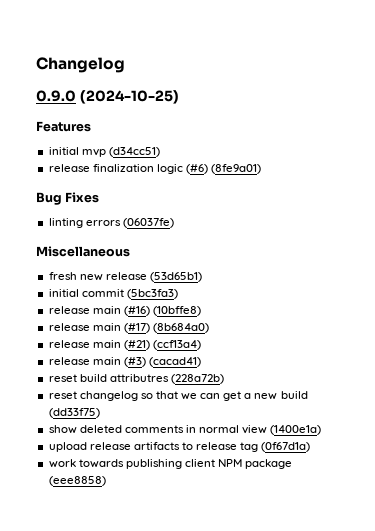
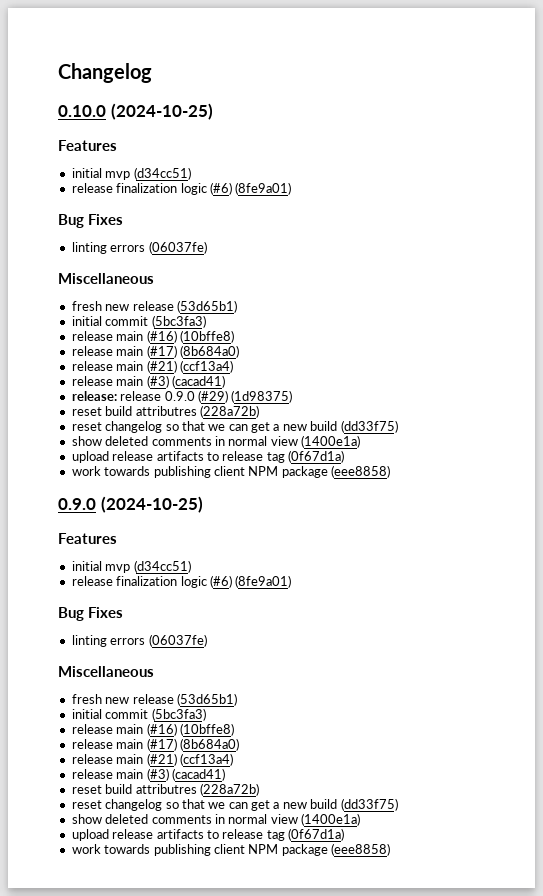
(125, 65) none -> [58,103,213,120] [58,140,117,151] [71,167,191,180] [71,182,292,195] [58,214,123,228] [71,241,207,254] [58,273,154,284] [71,300,237,313] [71,315,206,328] [71,330,234,343] [71,345,239,358] [71,360,233,373] [71,375,225,388] [71,390,293,403] [71,405,259,418] [71,420,398,433] [71,435,360,448] [71,450,344,463] [71,465,390,478] // 0.10.0 (2024-10-25) // Features // initial mvp (d34cc51) // release finalization logic (#6) (8fe9a01) // Bug Fixes // linting errors (06037fe) // Miscellaneous // fresh new release (53d65b1) // initial commit (5bc3fa3) // release main (#16) (10bffe8) // release main (#17) (8b684a0) // release main (#21) (ccf13a4) // release main (#3) (cacad41) // release: release 0.9.0 (#29) (1d98375) // reset build attributres (228a72b) // reset changelog so that we can get a new build (dd33f75) // show deleted comments in normal view (1400e1a) // upload release artifacts to release tag (0f67d1a) // work towards publishing client NPM package (eee8858)

